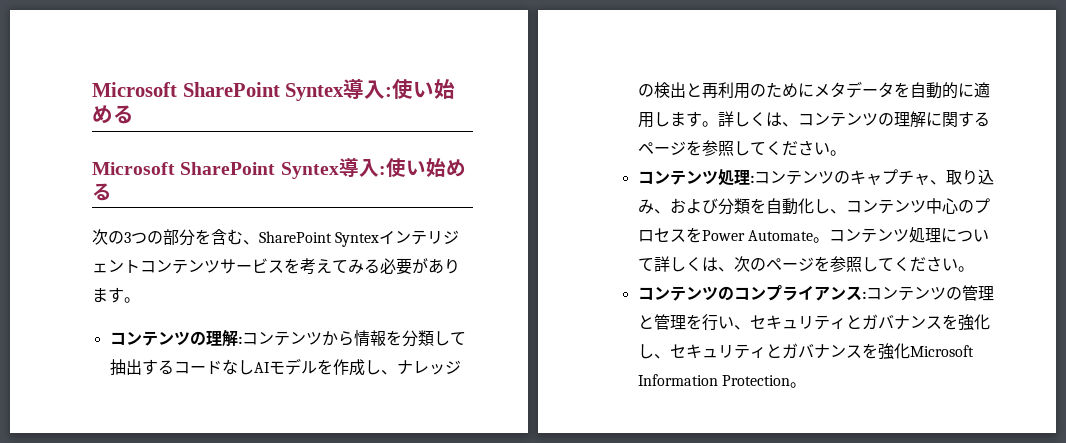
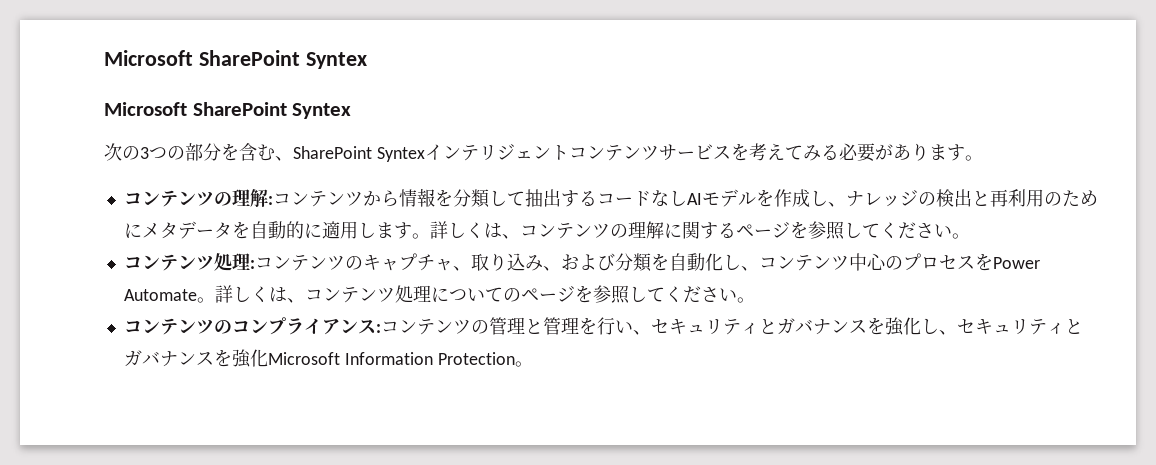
[92,78,456,101] [92,105,134,124] [92,157,466,179] [92,183,112,201] Microsoft SharePoint Syntex導入:使い始める // Microsoft SharePoint Syntex導入:使い始める -> [104,50,367,69] [104,102,352,119] Microsoft SharePoint Syntex // Microsoft SharePoint Syntex
(829, 240) none -> [214,285,305,303] 詳しくは、
[653,256,750,272] 詳しくは、次 -> (503, 294) none

